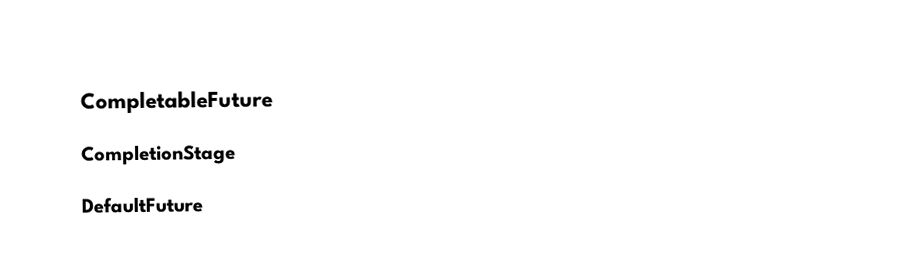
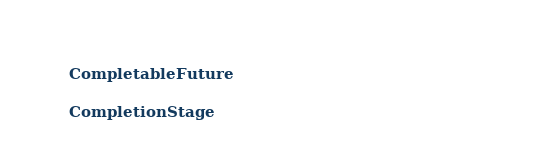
[81,196,203,214] // DefaultFuture -> (215, 113) none

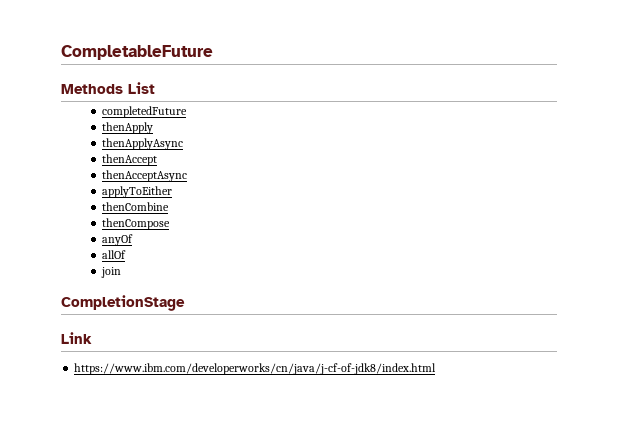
(234, 75) none -> [61,82,155,94] [101,106,187,118] [101,122,153,134] [101,138,183,150] [101,154,157,166] [101,170,187,182] [101,186,172,198] [101,202,169,211] [101,218,170,230] [101,234,133,246] [101,250,126,259] [100,267,121,278] // Methods List // completedFuture // thenApply // thenApplyAsync // thenAccept // thenAcceptAsync // applyToEither // thenCombine // thenCompose // anyOf // allOf // join
(215, 113) none -> [61,332,92,344] [74,363,437,375] // Link // https://www.ibm.com/developerworks/cn/java/j-cf-of-jdk8/index.html

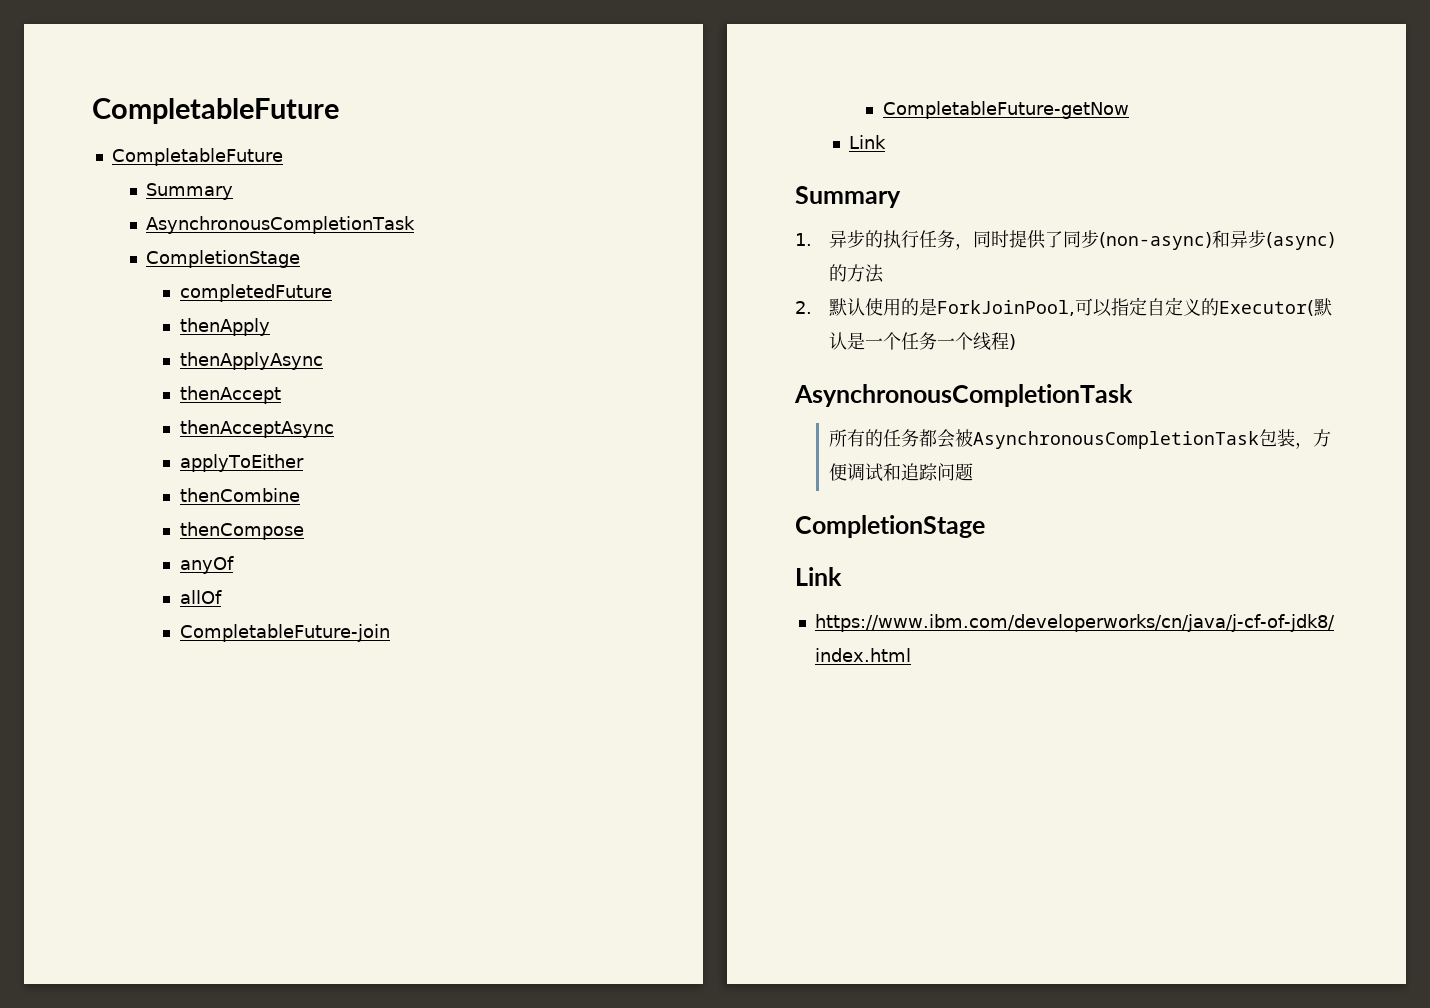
[61,45,213,60] [61,82,155,94] CompletableFuture // Methods List -> [92,98,339,124] [111,148,283,166] [145,183,233,200] [145,216,415,234] [145,250,300,268] CompletableFuture // CompletableFuture // Summary // AsynchronousCompletionTask // CompletionStage
[100,267,121,278] join -> [179,624,390,642] [882,101,1129,119] [848,135,886,149] [795,186,901,208] [795,230,1335,250] [828,264,884,283] [795,297,1332,317] [828,332,1016,351] [794,384,1133,407] [828,429,1331,449] [828,463,973,482] CompletableFuture-join // CompletableFuture-getNow // Link // Summary // 1.异步的执行任务，同时提供了同步(non-async)和异步(async)的方法 // 2.默认使用的是ForkJoinPool,可以指定自定义的Executor(默认是一个任务一个线程) // AsynchronousCompletionTask // 所有的任务都会被AsynchronousCompletionTask包装，方便调试和追踪问题

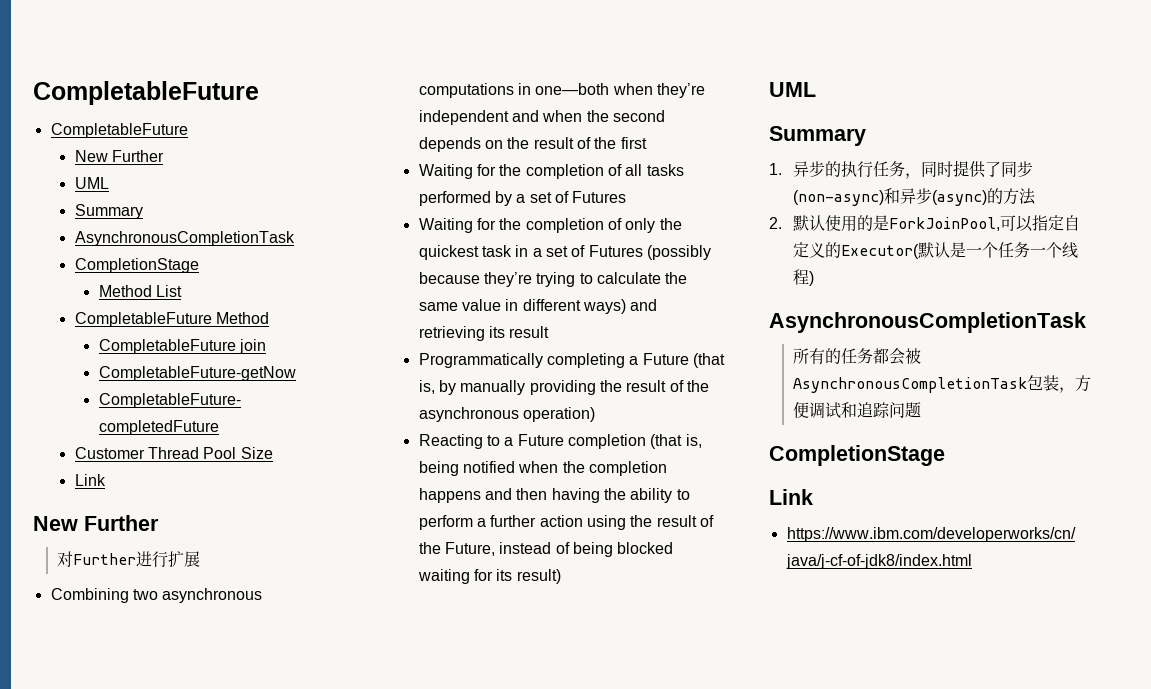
(283, 157) none -> [74,150,164,162] [74,177,109,189] // New Further // UML
[179,284,332,302] [179,318,270,336] [179,352,323,370] [179,386,281,404] [179,420,334,438] [179,454,304,472] [179,488,300,502] [179,522,304,540] [179,556,234,574] [179,590,222,604] [179,624,390,642] [882,101,1129,119] [848,135,886,149] completedFuture // thenApply // thenApplyAsync // thenAccept // thenAcceptAsync // applyToEither // thenCombine // thenCompose // anyOf // allOf // CompletableFuture-join // CompletableFuture-getNow // Link -> [98,285,183,297] [74,312,269,327] [98,339,267,354] [98,366,296,381] [98,393,241,408] [98,420,219,435] [74,447,273,459] [74,474,106,486] [33,515,159,531] [57,551,201,568] [50,588,263,603] [418,83,705,98] [418,110,665,125] [418,137,647,152] [418,164,684,179] [418,191,627,206] [418,218,682,233] [418,245,711,260] [418,272,688,287] [418,299,658,314] [418,326,550,341] [418,353,725,368] [418,380,709,395] [418,407,595,422] [418,434,702,449] [418,461,667,476] [418,488,690,503] [418,515,714,530] [418,542,674,557] [417,569,561,584] [769,82,816,97] Method List // CompletableFuture Method // CompletableFuture join // CompletableFuture-getNow // CompletableFuture- completedFuture // Customer Thread Pool Size // Link // New Further // 对Further进行扩展 // Combining two asynchronous computations in one—both when they’re independent and when the second depends on the result of the first // Waiting for the completion of all tasks performed by a set of Futures // Waiting for the completion of only the quickest task in a set of Futures (possibly because they’re trying to calculate the same value in different ways) and retrieving its result // Programmatically completing a Future (that is, by manually providing the result of the asynchronous operation) // Reacting to a Future completion (that is, being notified when the completion happens and then having the ability to perform a further action using the result of the Future, instead of being blocked waiting for its result) // UML

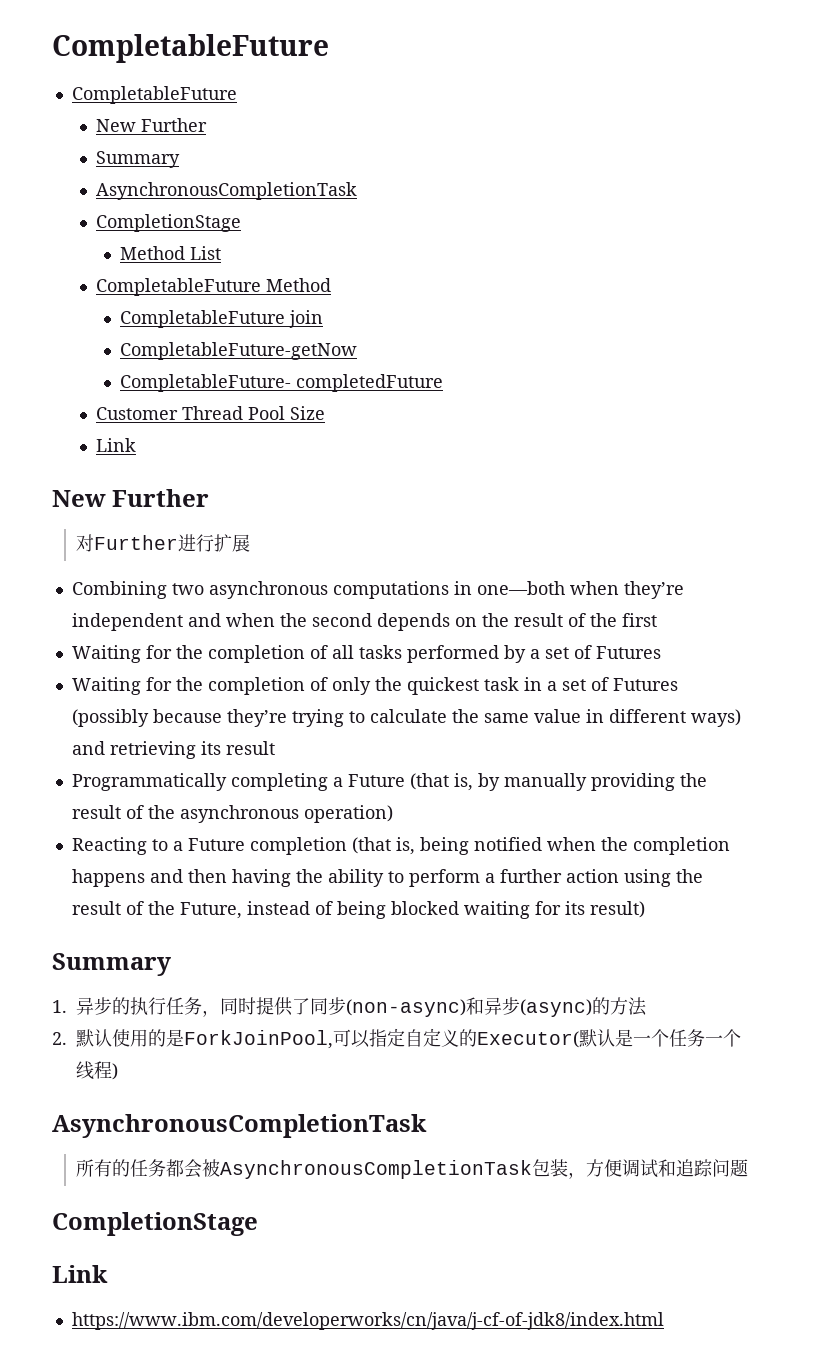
[74,177,109,189] // UML -> (207, 125) none
[769,82,816,97] // UML -> (645, 909) none

